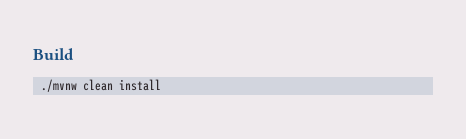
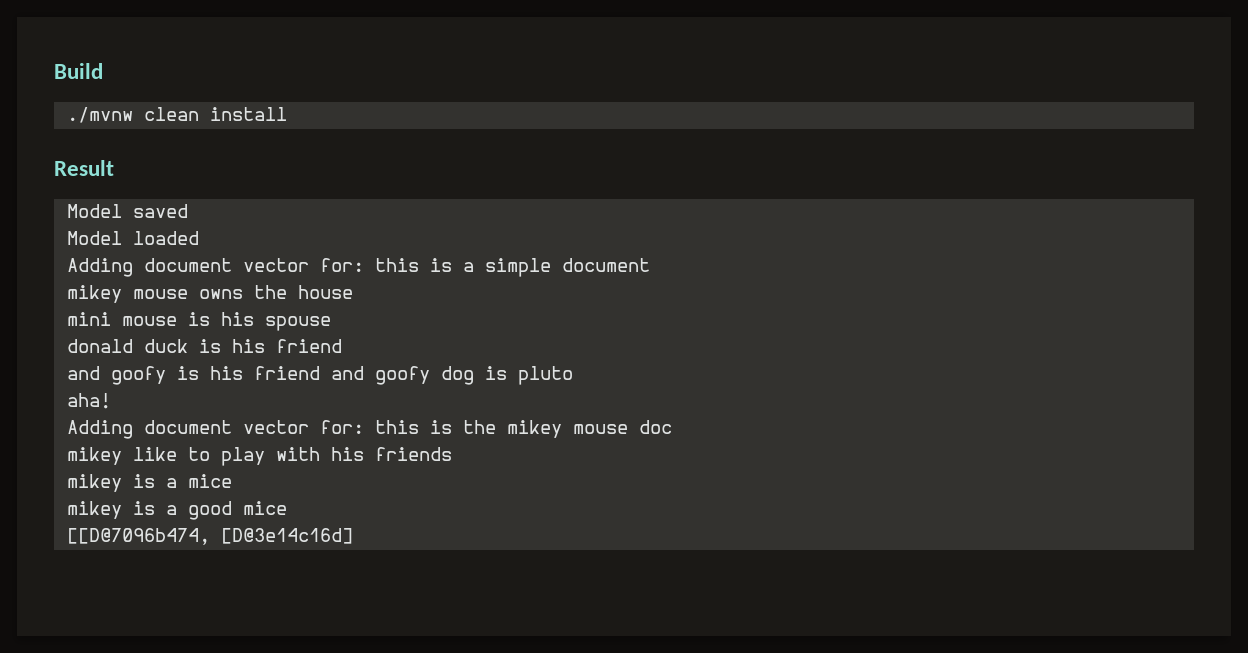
(161, 85) none -> [54,160,114,176] [66,204,188,218] [66,231,199,245] [66,258,650,277] [66,285,353,303] [66,312,331,331] [66,339,342,353] [66,366,573,385] [66,393,111,409] [66,420,672,439] [66,447,452,466] [66,474,232,492] [66,501,287,520] [66,528,353,545] // Result // Model saved // Model loaded // Adding document vector for: this is a simple document // mikey mouse owns the house // mini mouse is his spouse // donald duck is his friend // and goofy is his friend and goofy dog is pluto // aha! // Adding document vector for: this is the mikey mouse doc // mikey like to play with his friends // mikey is a mice // mikey is a good mice // [[D@7096b474, [D@3e14c16d]

